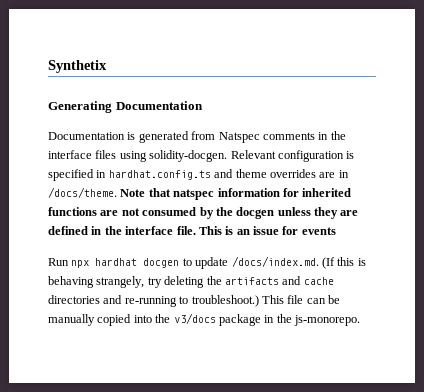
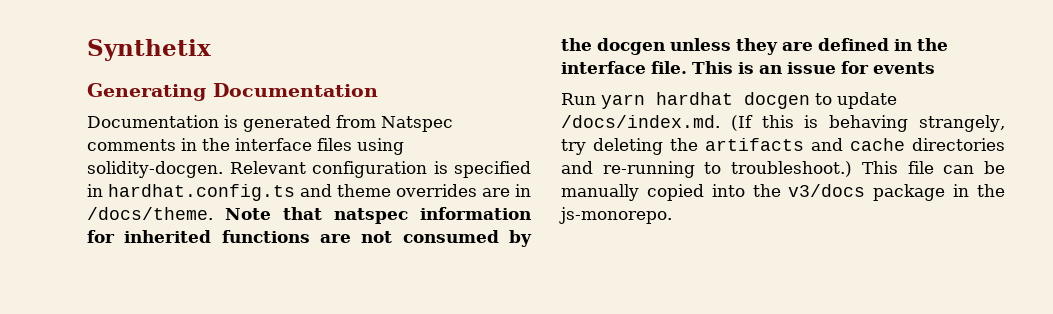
[71,260,90,268] npx -> [601,94,645,109] yarn

